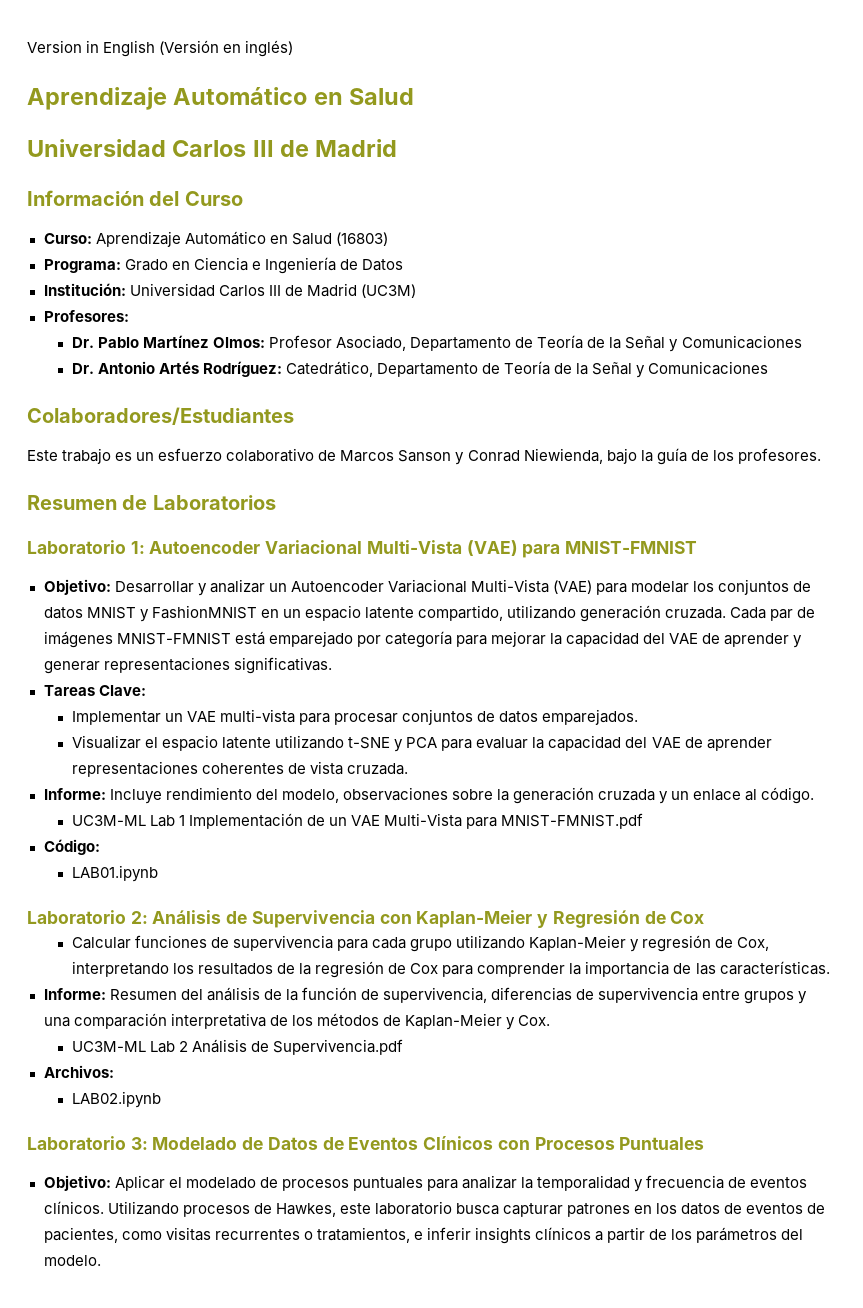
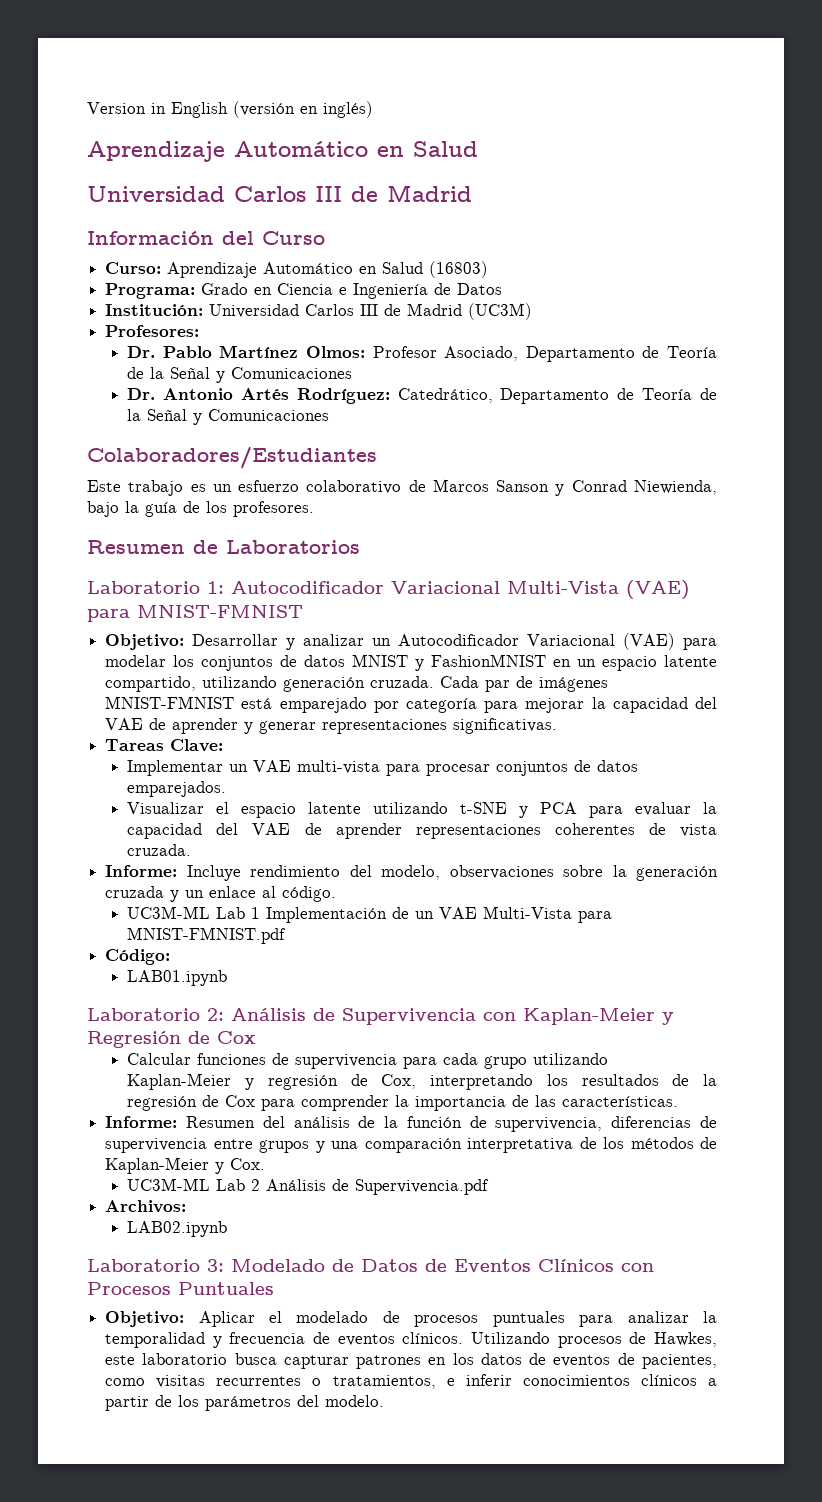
[159,40,220,55] (Versión -> [233,101,295,118] (versión
[149,541,261,554] Autoencoder -> [231,581,384,594] Autocodificador
[290,579,549,593] Autoencoder Variacional Multi-Vista -> [398,634,616,646] Autocodificador Variacional
[474,1227,531,1244] insights -> [522,1375,630,1386] conocimientos

